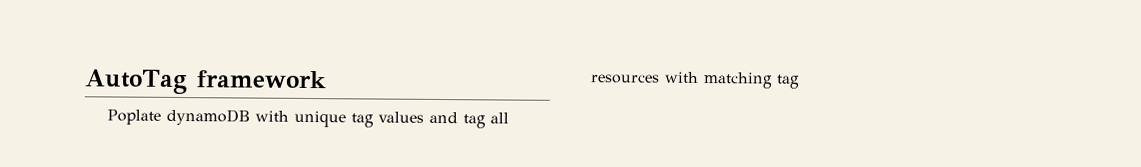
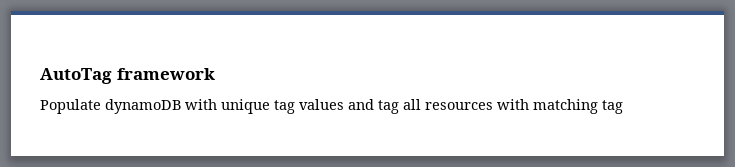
[107,109,162,125] Poplate -> [40,99,101,114] Populate

